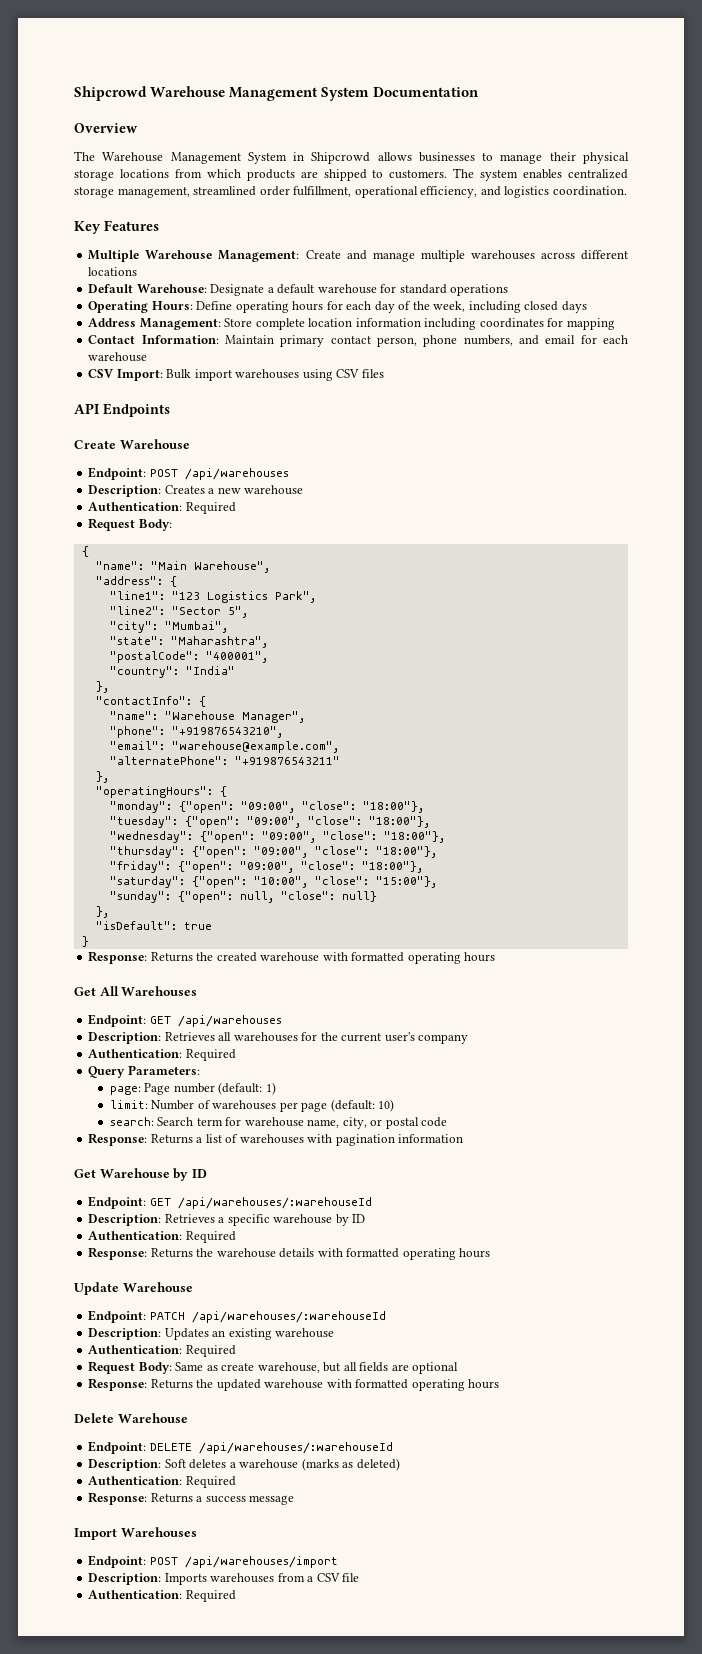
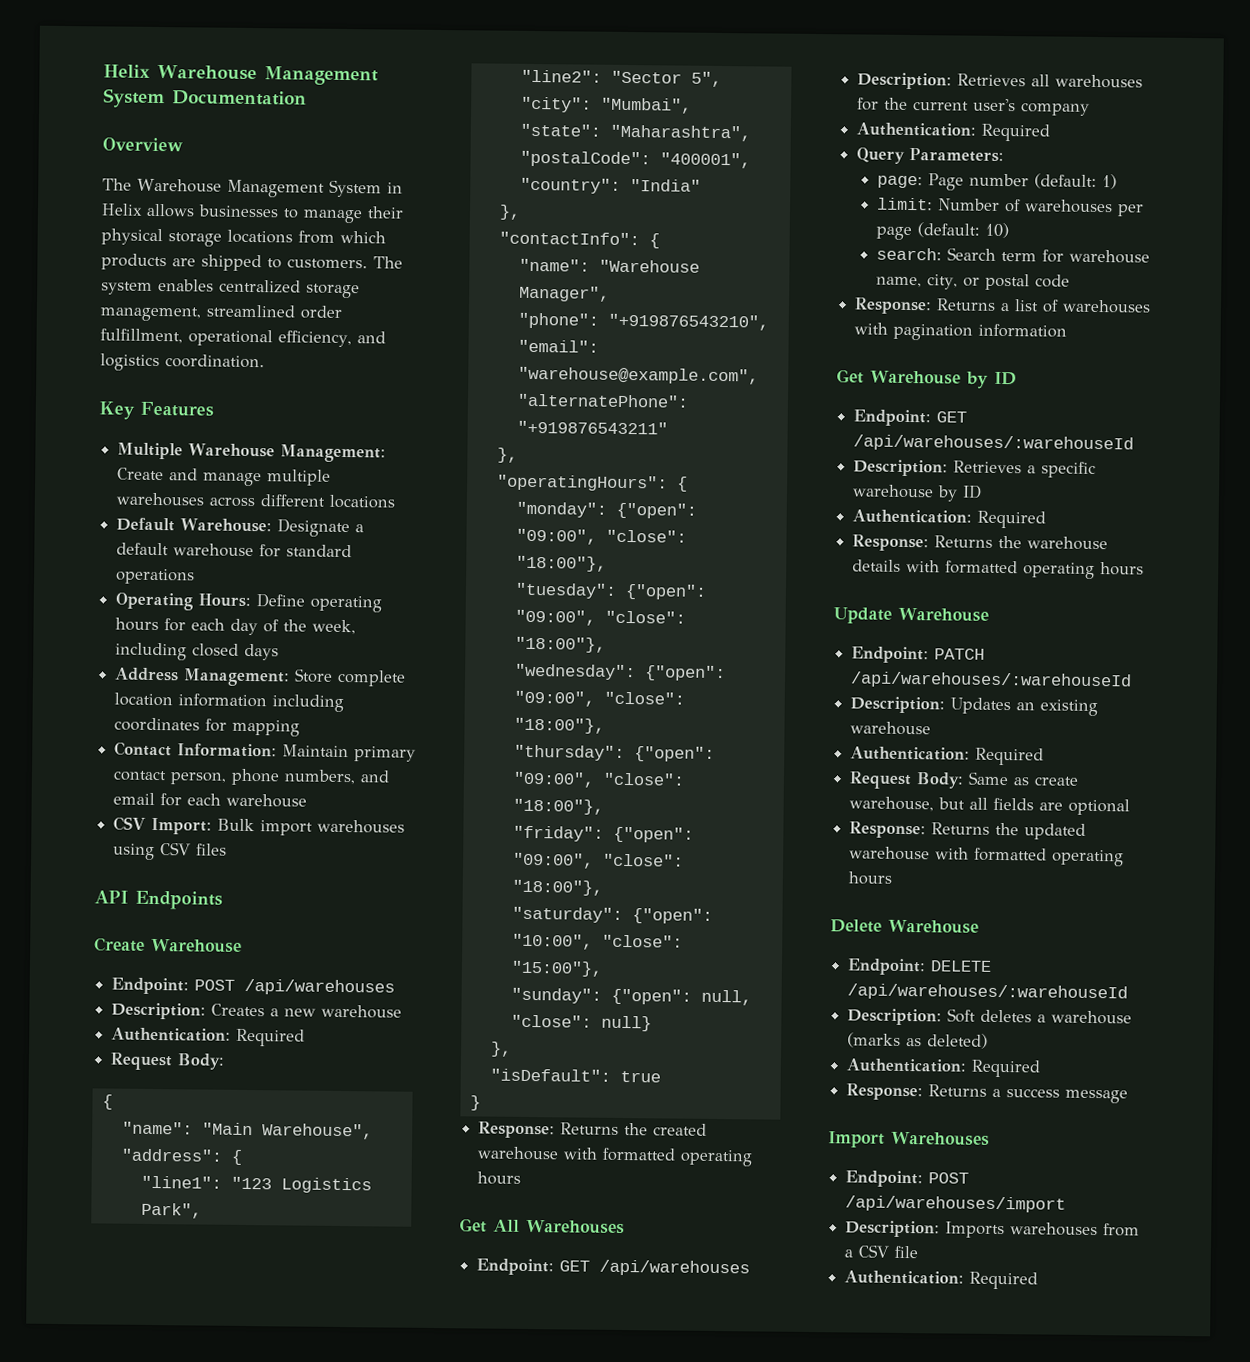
[74,86,147,101] Shipcrowd -> [103,64,150,78] Helix
[311,152,371,164] Shipcrowd -> [101,203,143,216] Helix

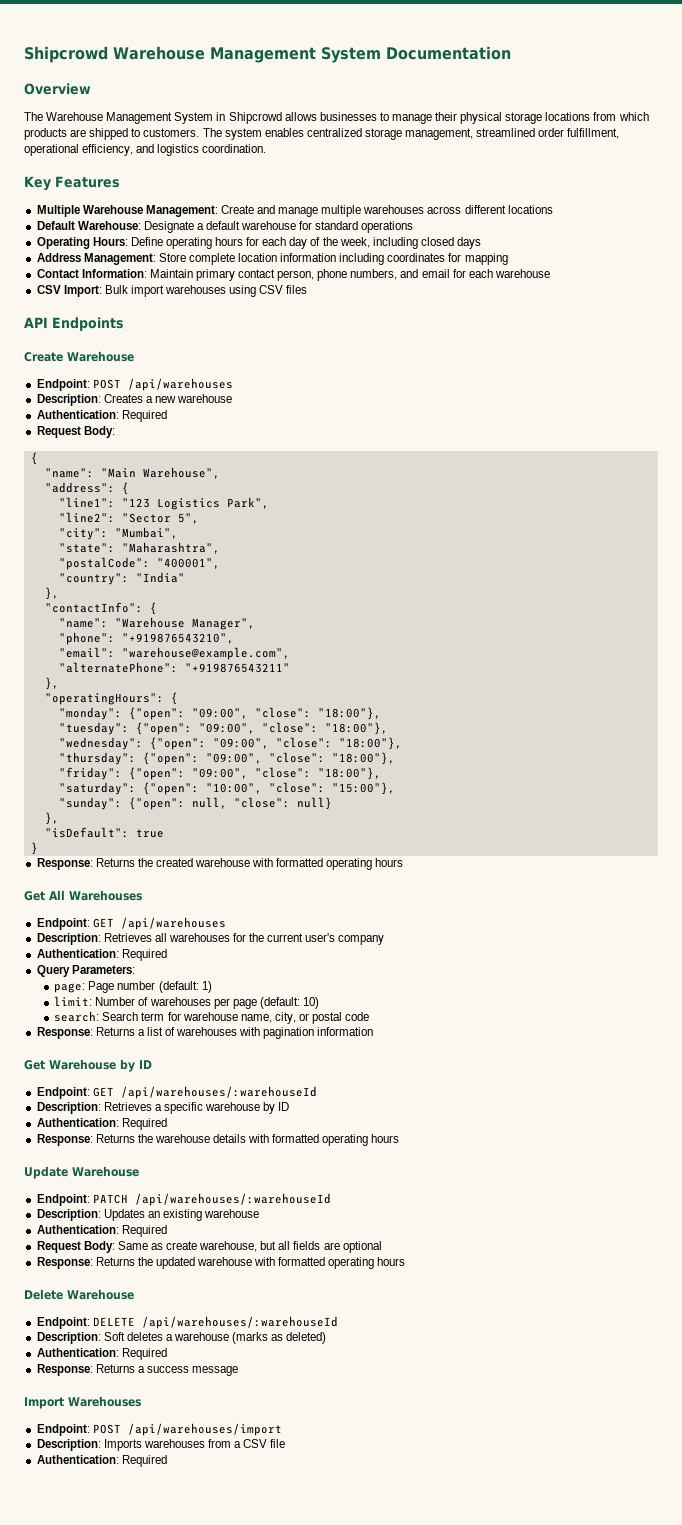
[103,64,150,78] Helix -> [24,46,108,63] Shipcrowd
[101,203,143,216] Helix -> [228,112,282,124] Shipcrowd

